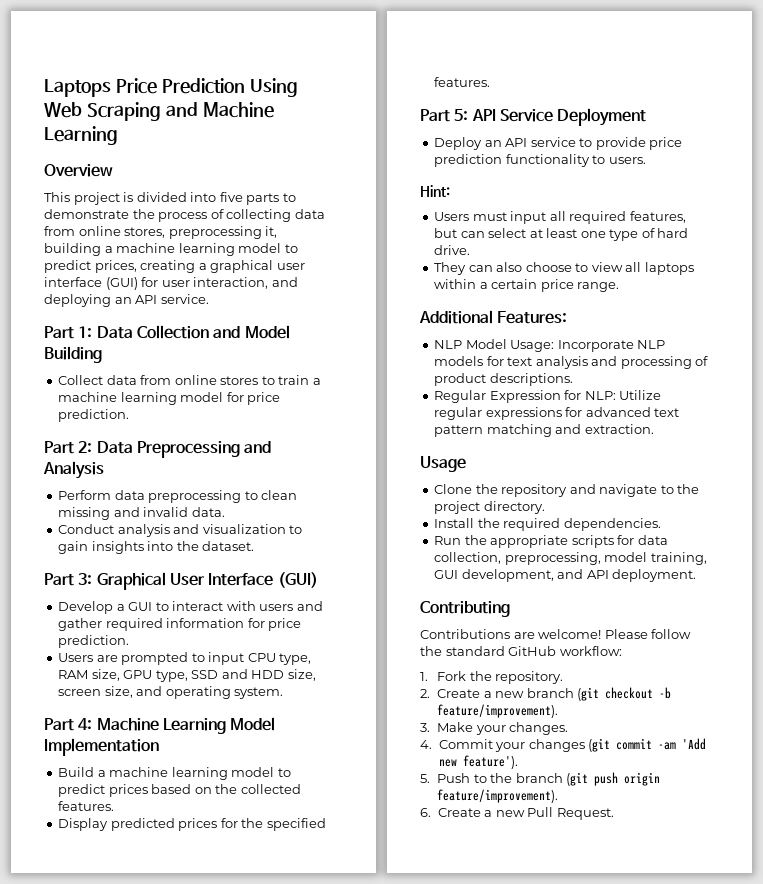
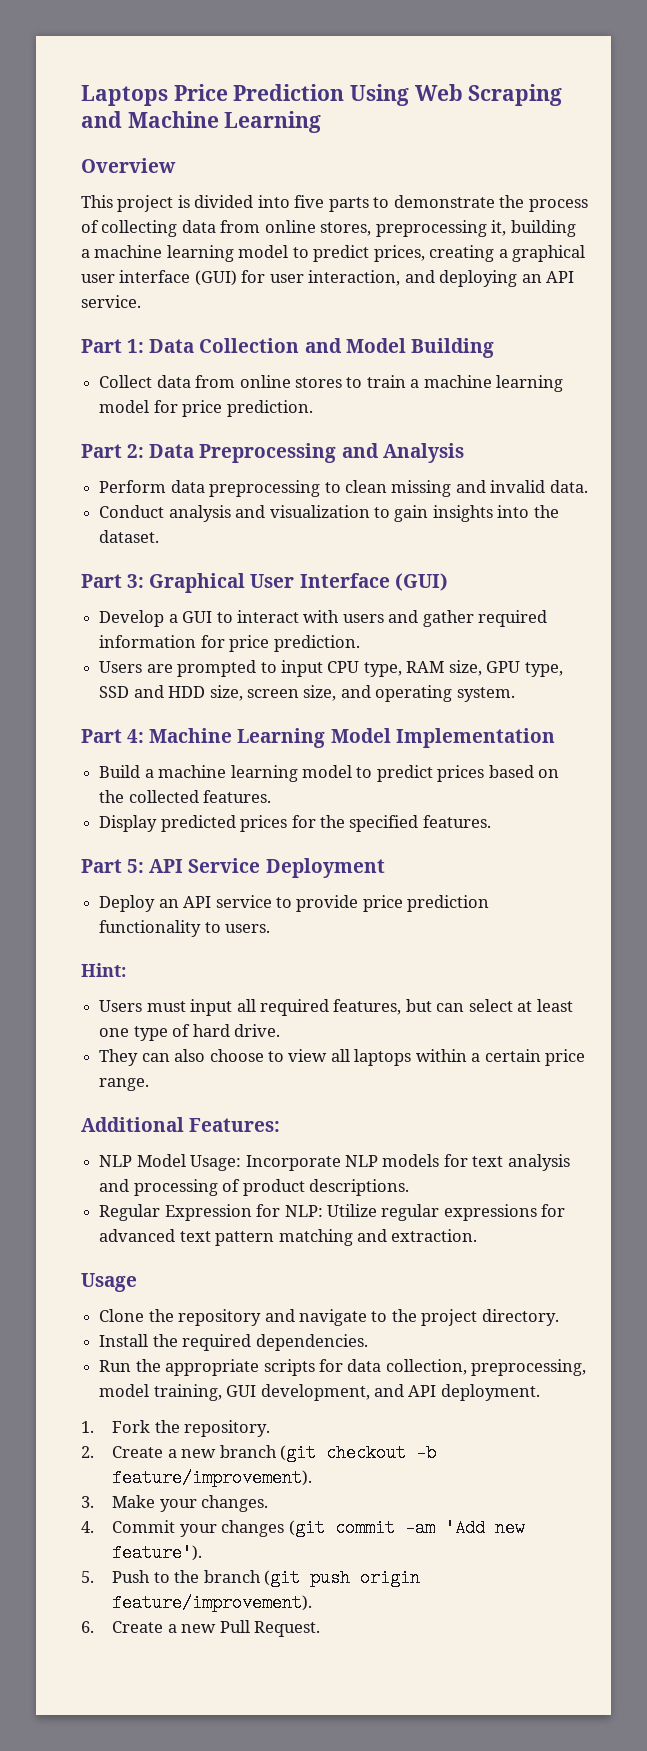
[420,601,510,617] [420,629,692,639] [420,646,622,656] // Contributing // Contributions are welcome! Please follow the standard GitHub workflow: -> (540, 1392) none

